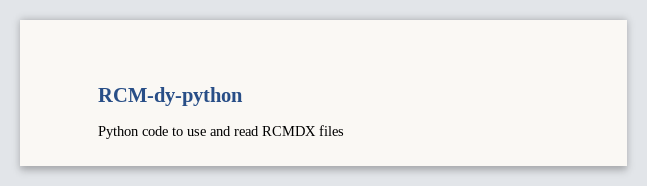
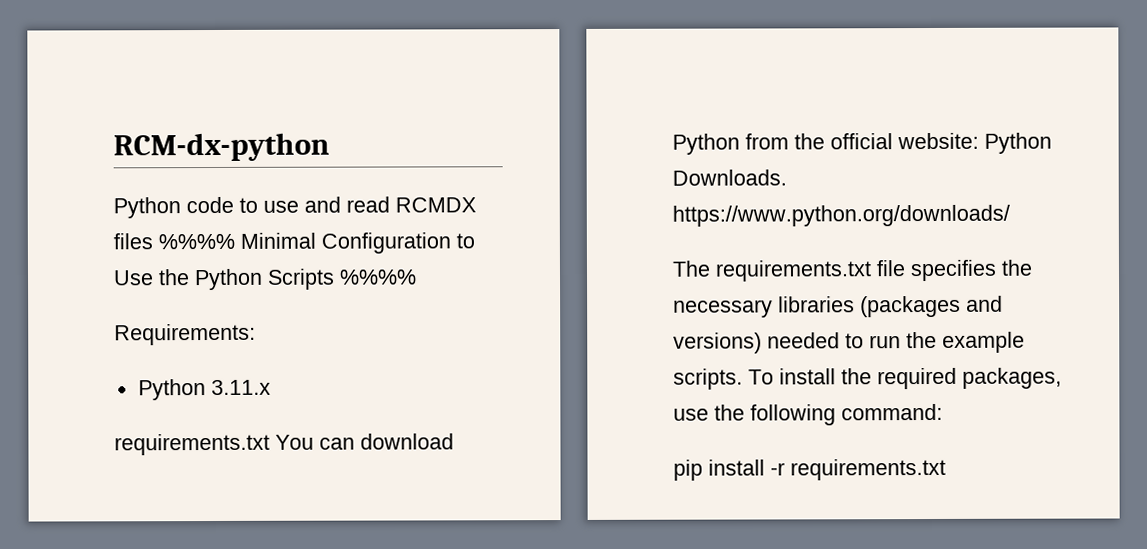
[98,87,243,106] RCM-dy-python -> [113,132,330,162] RCM-dx-python
(344, 130) none -> [158,232,475,254] [113,268,417,291] [114,323,256,346] [137,379,271,401] [114,433,454,456] [672,132,1052,155] [672,169,787,186] [672,204,1010,227] [672,259,1033,282] [673,295,1003,318] [673,331,1025,354] [673,367,1062,390] [673,403,943,426] [673,458,946,481] %%%% Minimal Configuration to Use the Python Scripts %%%% // Requirements: // Python 3.11.x // requirements.txt You can download Python from the official website: Python Downloads. https://www.python.org/downloads/ // The requirements.txt file specifies the necessary libraries (packages and versions) needed to run the example scripts. To install the required packages, use the following command: // pip install -r requirements.txt

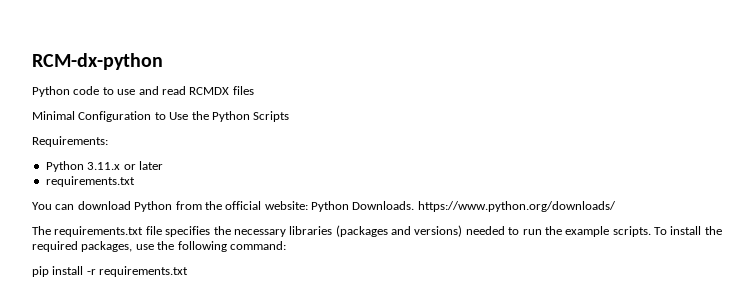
[158,233,235,250] %%%% -> (254, 90) //
[339,269,417,285] %%%% -> (290, 116) none
[114,433,270,456] // requirements.txt -> [123,161,163,170] [45,176,135,187] or later // requirements.txt //

